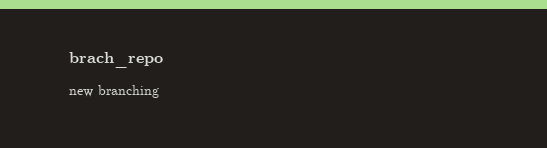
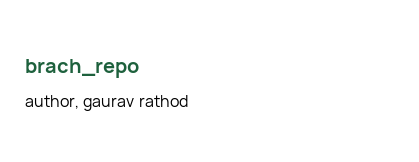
[69,85,159,98] new branching -> [25,95,188,111] author, gaurav rathod

